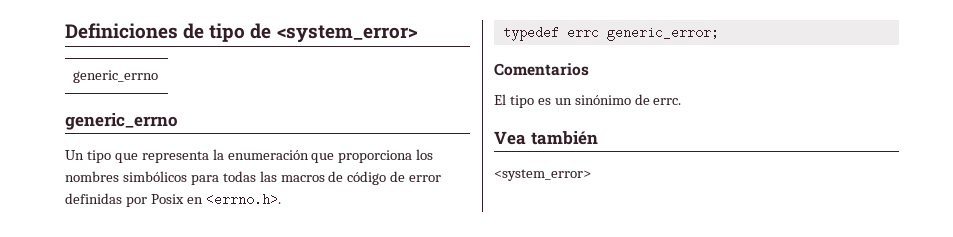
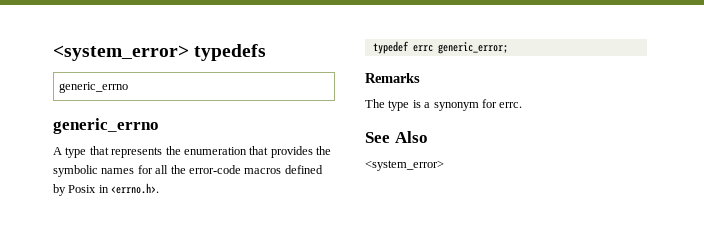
[65,23,418,43] Definiciones de tipo de <system_error> -> [53,44,267,61] <system_error> typedefs
[65,149,434,163] [65,171,442,185] [65,193,281,207] [502,26,719,41] [494,63,589,76] [494,94,650,108] Un tipo que representa la enumeración que proporciona los nombres simbólicos para todas las macros de código de error definidas por Posix en <errno.h>. // typedef errc generic_error; // Comentarios // El tipo es un sinónimo de -> [53,146,331,158] [53,165,323,177] [53,183,160,196] [372,41,508,54] [365,73,420,83] [365,99,497,111] A type that represents the enumeration that provides the symbolic names for all the error-code macros defined by Posix in <errno.h>. // typedef errc generic_error; // Remarks // The type is a synonym for
[494,131,598,145] Vea también -> [365,131,428,143] See Also

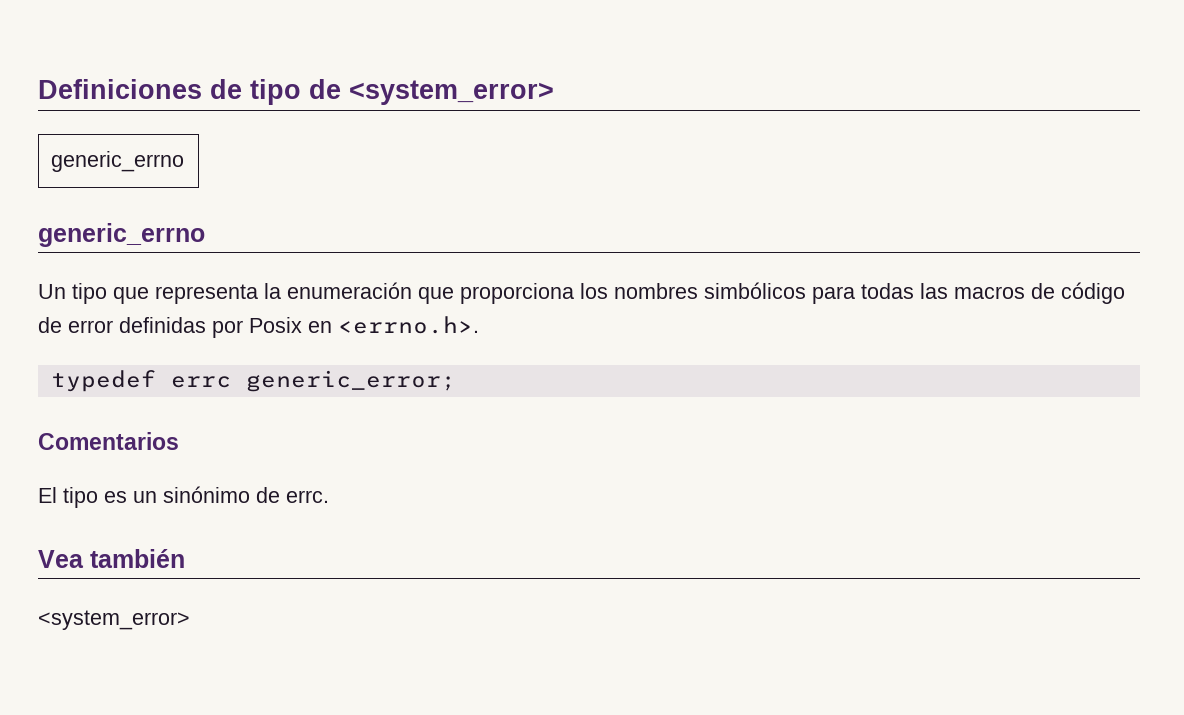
[53,44,267,61] <system_error> typedefs -> [38,79,554,105] Definiciones de tipo de <system_error>
[53,146,331,158] [53,165,323,177] [53,183,160,196] [372,41,508,54] [365,73,420,83] [365,99,497,111] A type that represents the enumeration that provides the symbolic names for all the error-code macros defined by Posix in <errno.h>. // typedef errc generic_error; // Remarks // The type is a synonym for -> [38,282,1125,304] [38,316,479,338] [50,370,456,392] [38,432,179,450] [38,486,280,508] Un tipo que representa la enumeración que proporciona los nombres simbólicos para todas las macros de código de error definidas por Posix en <errno.h>. // typedef errc generic_error; // Comentarios // El tipo es un sinónimo de
[365,131,428,143] See Also -> [38,549,185,568] Vea también

